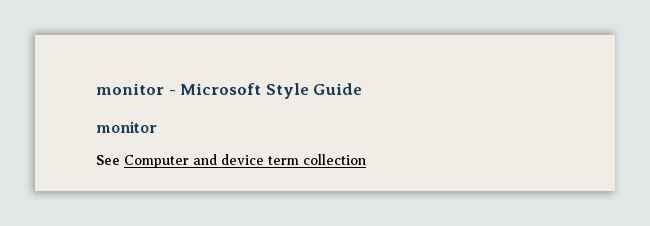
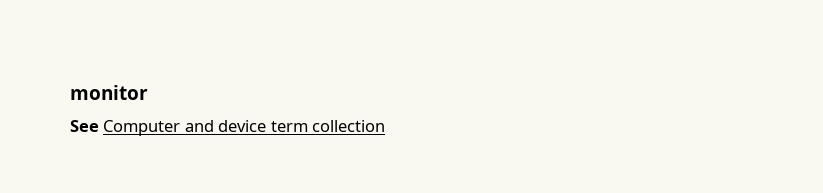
[96,83,363,99] [96,121,157,133] monitor - Microsoft Style Guide // monitor -> [70,85,148,100] monitor

